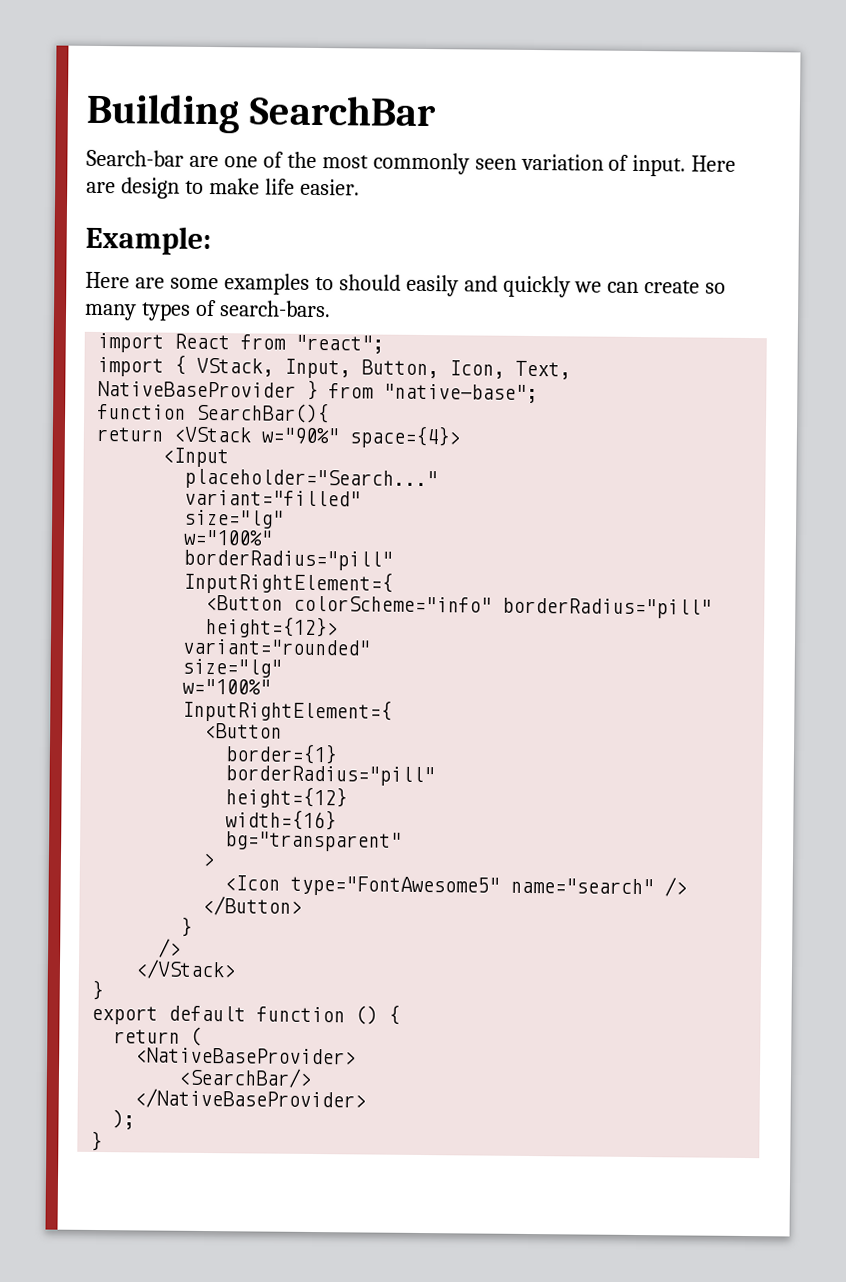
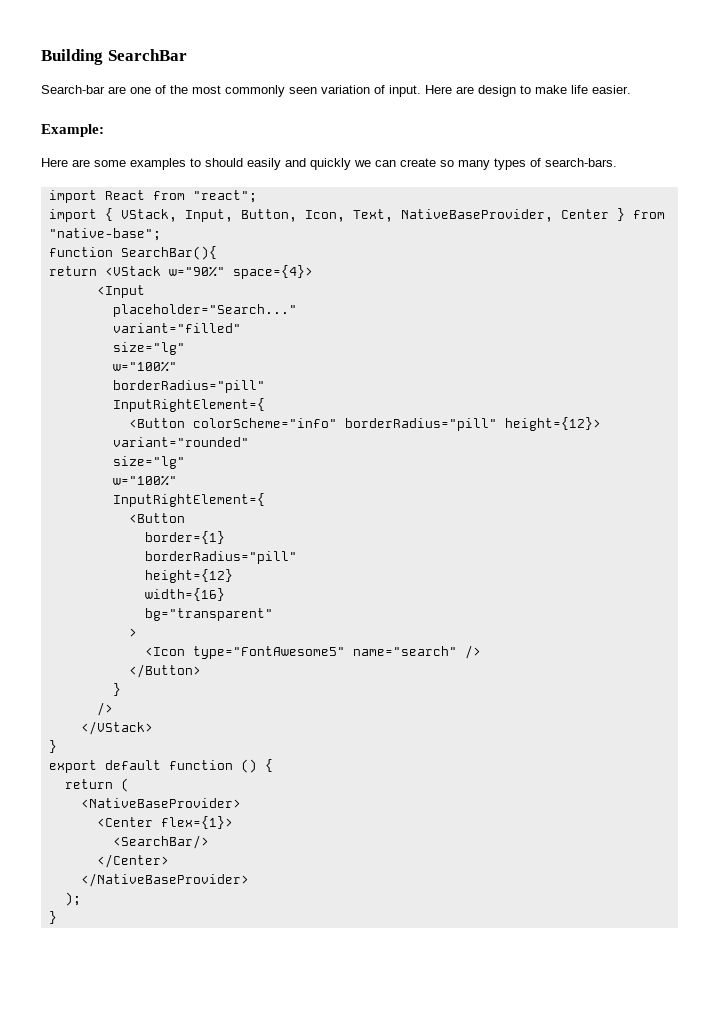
[97,380,297,398] NativeBaseProvider -> [400,209,609,222] NativeBaseProvider, Center
(357, 1056) none -> [96,816,233,829] // <Center flex={1}>
(313, 1077) none -> [96,854,169,868] // </Center>

